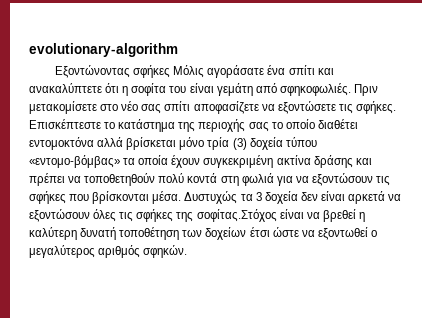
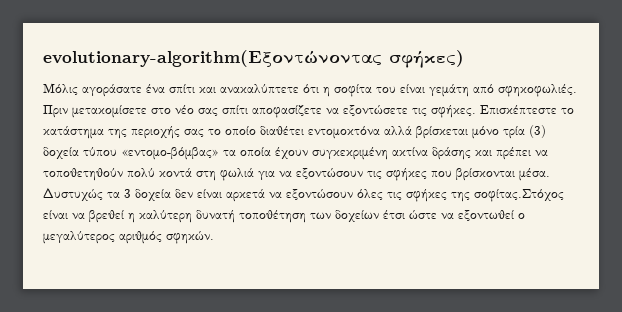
[29,43,178,57] [54,65,171,78] evolutionary-algorithm // Εξοντώνοντας σφήκες -> [43,50,464,68] evolutionary-algorithm(Εξοντώνοντας σφήκες) //

